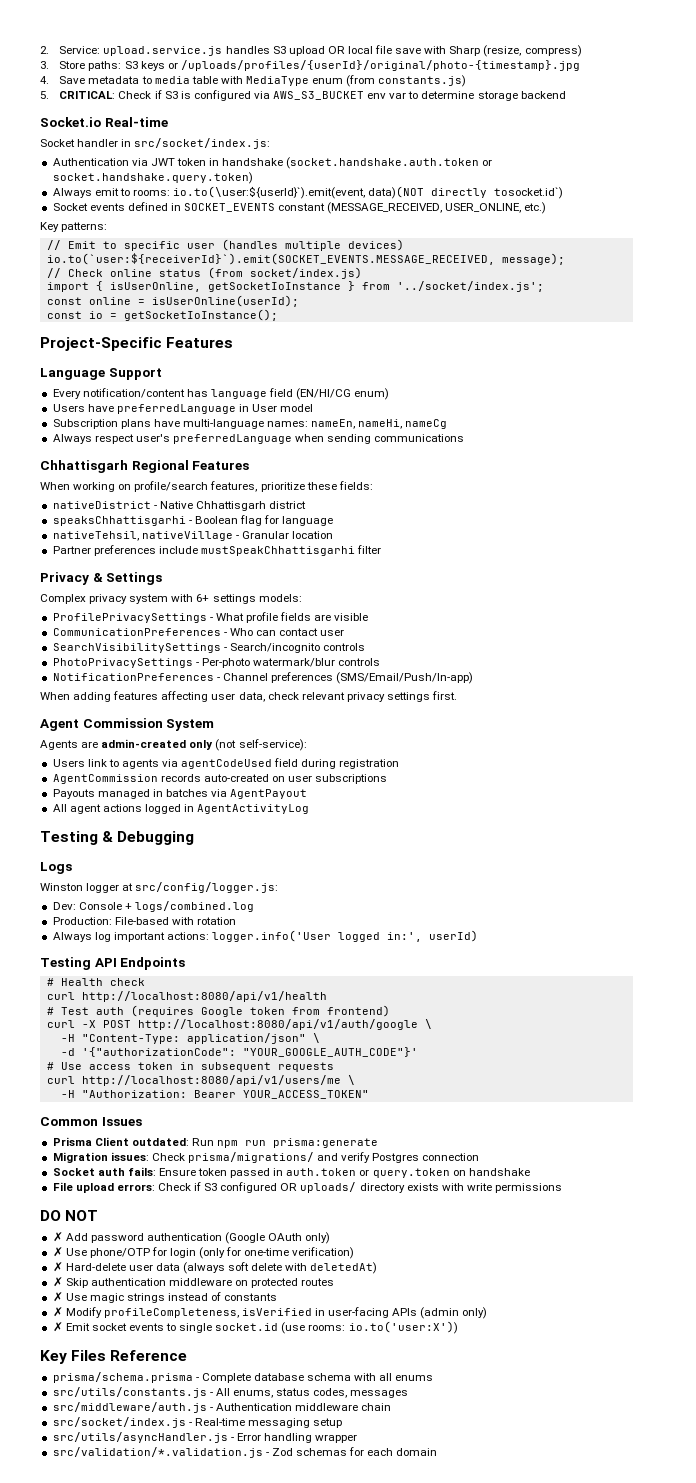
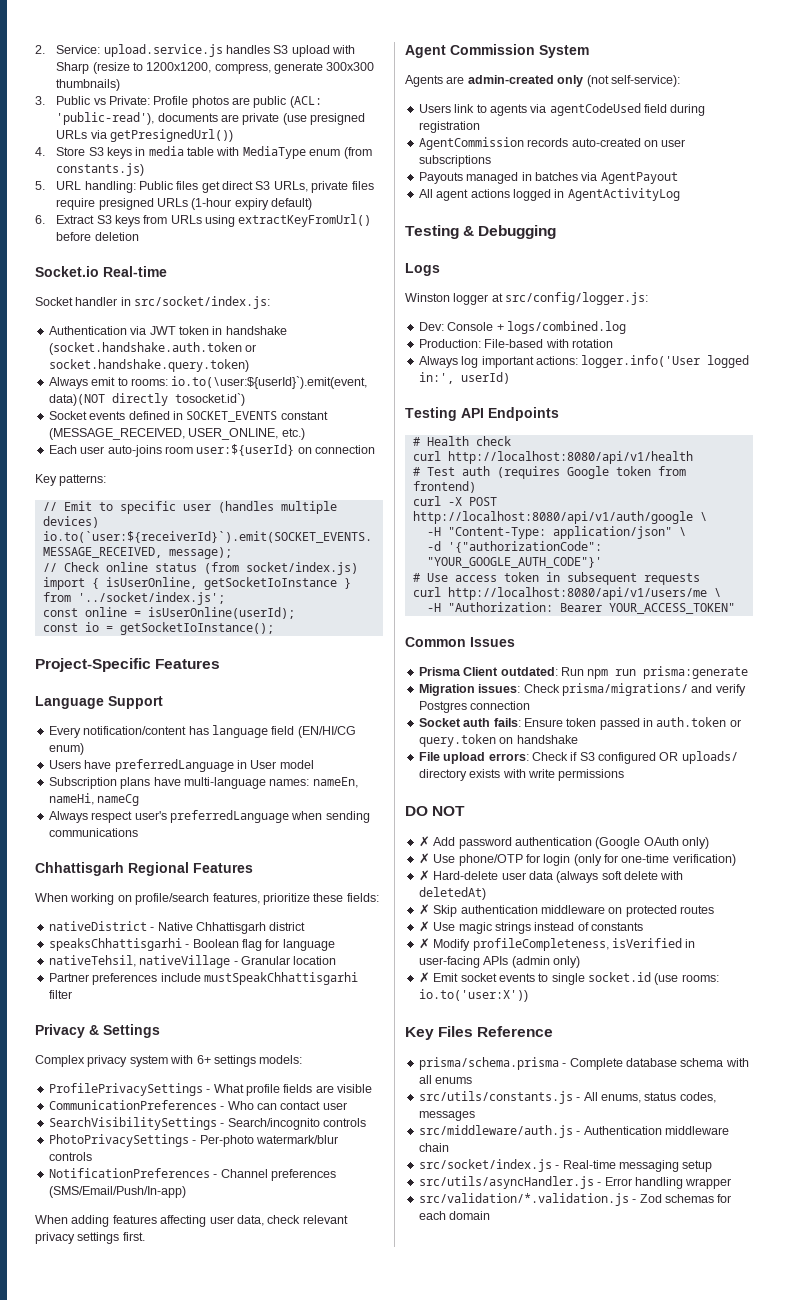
[327,45,582,57] [40,60,580,71] [40,76,152,84] OR local file save with Sharp (resize, compress) // 3. Store paths: S3 keys or /uploads/profiles/{userId}/original/photo-{timestamp}.jpg // 4. Save metadata to -> [332,45,356,54] [56,62,375,74] [56,79,121,91] [35,96,322,108] [56,112,366,125] [56,129,233,142] [35,147,146,159] with Sharp (resize to 1200x1200, compress, generate 300x300 thumbnails) // 3. Public vs Private: Profile photos are public (ACL: 'public-read'), documents are private (use presigned URLs via getPresignedUrl()) // 4. Store S3 keys in
[59,90,566,101] CRITICAL: Check if S3 is configured via AWS_S3_BUCKET env var to determine storage backend -> [56,181,374,193] [56,198,313,210] [35,214,372,227] [56,232,139,241] URL handling: Public files get direct S3 URLs, private files require presigned URLs (1-hour expiry default) // 6. Extract S3 keys from URLs using extractKeyFromUrl() before deletion
(547, 208) none -> [48,444,375,457] // Each user auto-joins room user:${userId} on connection

